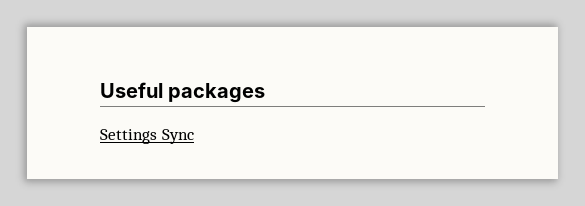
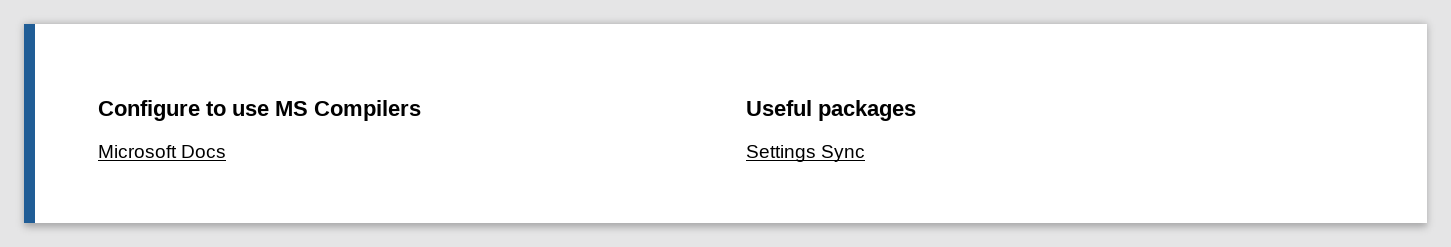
(100, 90) none -> [98,100,421,121] [98,145,227,158] Configure to use MS Compilers // Microsoft Docs //

